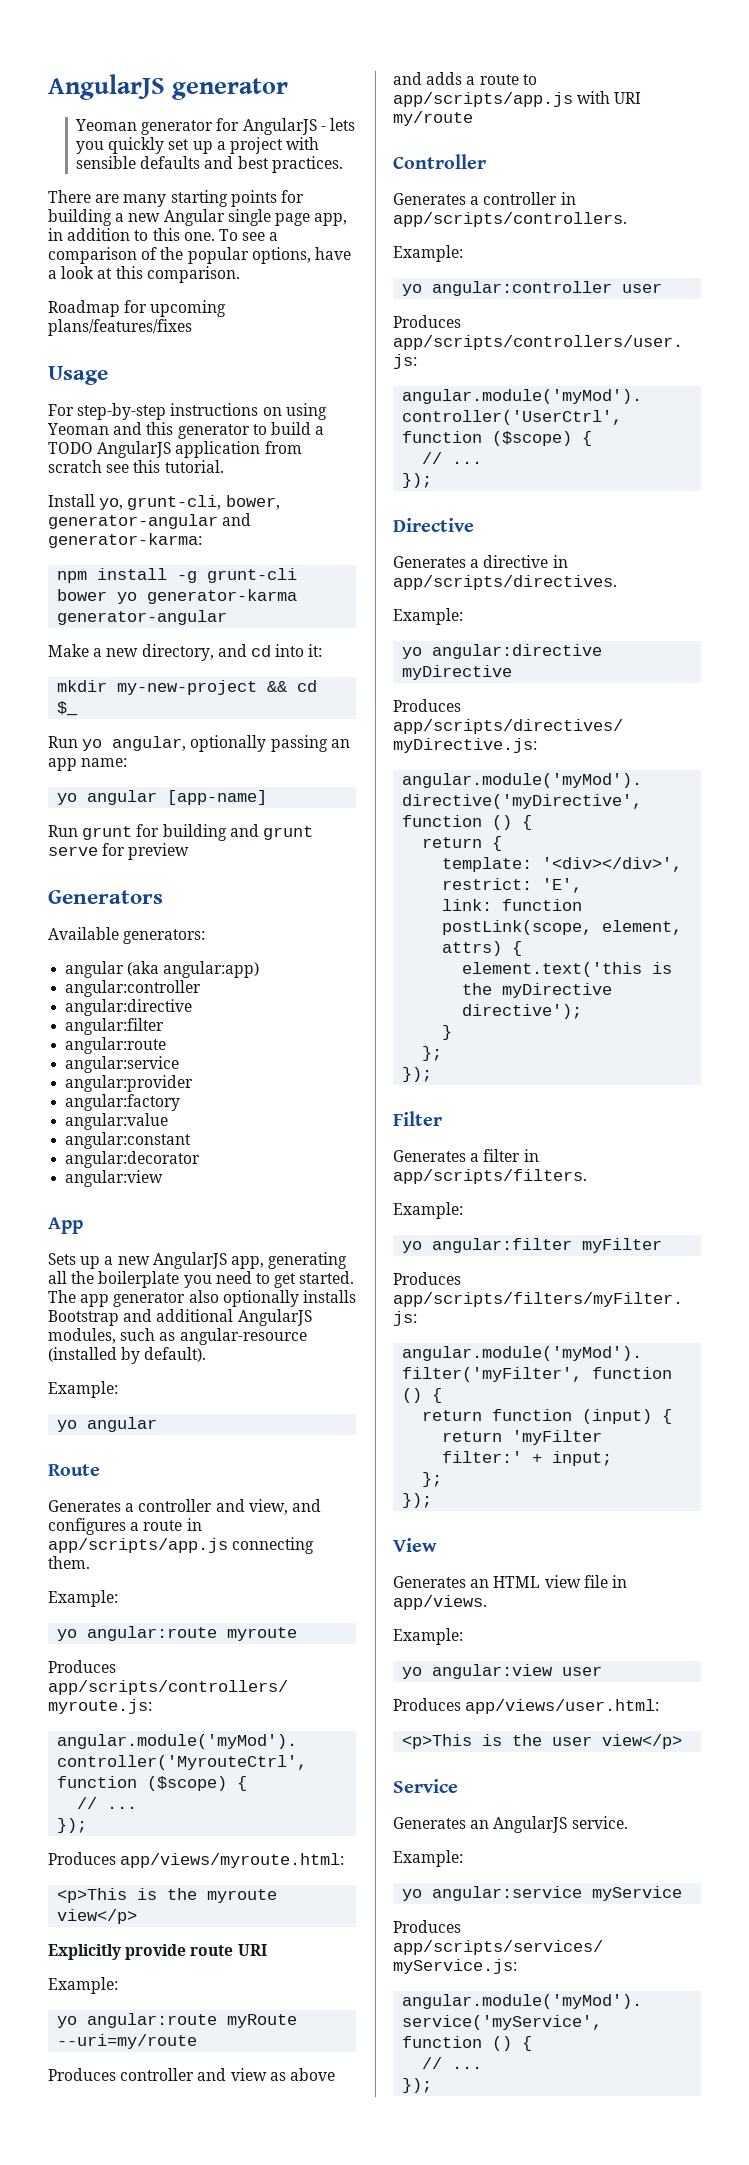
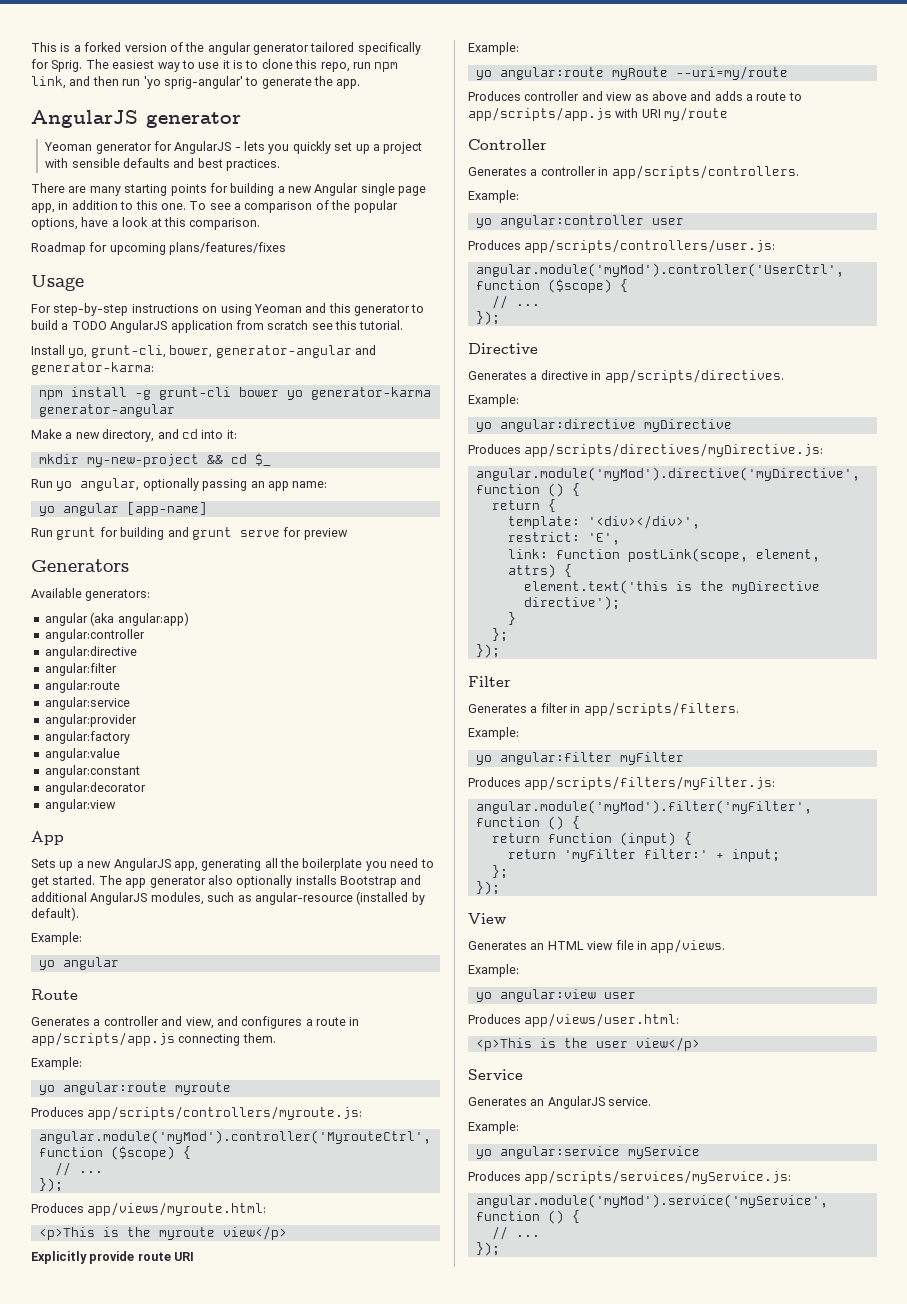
(48, 87) none -> [31,42,421,55] [31,59,399,72] [31,76,361,89] This is a forked version of the angular generator tailored specifically for Sprig. The easiest way to use it is to clone this repo, run npm link, and then run 'yo sprig-angular' to generate the app. //

